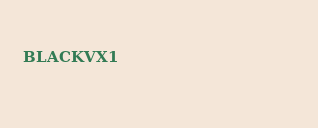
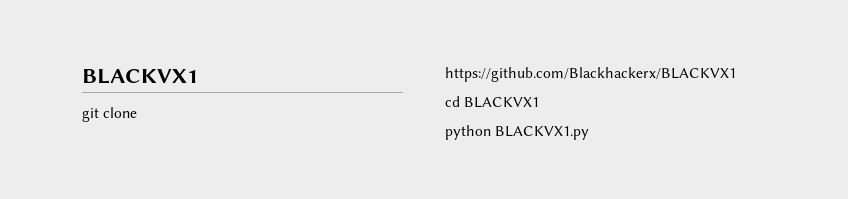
[23,51,118,62] BLACKVX1 -> [82,69,198,84] [82,107,138,122] [445,67,736,82] [445,96,540,108] [445,125,590,140] BLACKVX1 // git clone https://github.com/Blackhackerx/BLACKVX1 // cd BLACKVX1 // python BLACKVX1.py

